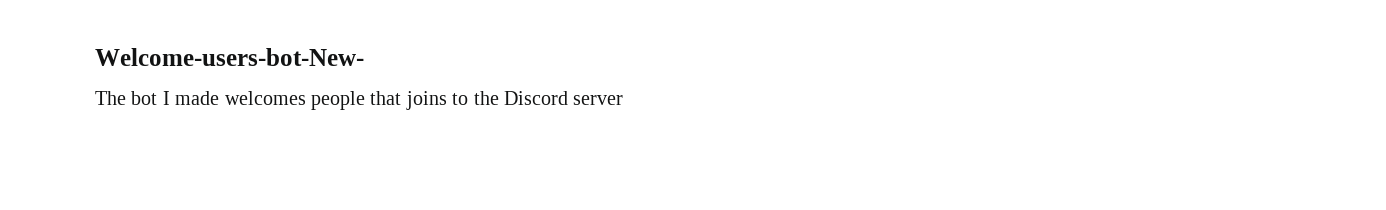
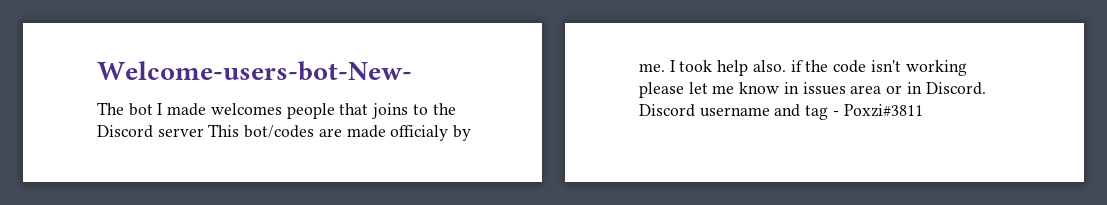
(624, 100) none -> [208,124,472,141] [639,60,967,76] [639,82,986,98] [639,104,923,120] This bot/codes are made officialy by me. I took help also. if the code isn't working please let me know in issues area or in Discord. Discord username and tag - Poxzi#3811

